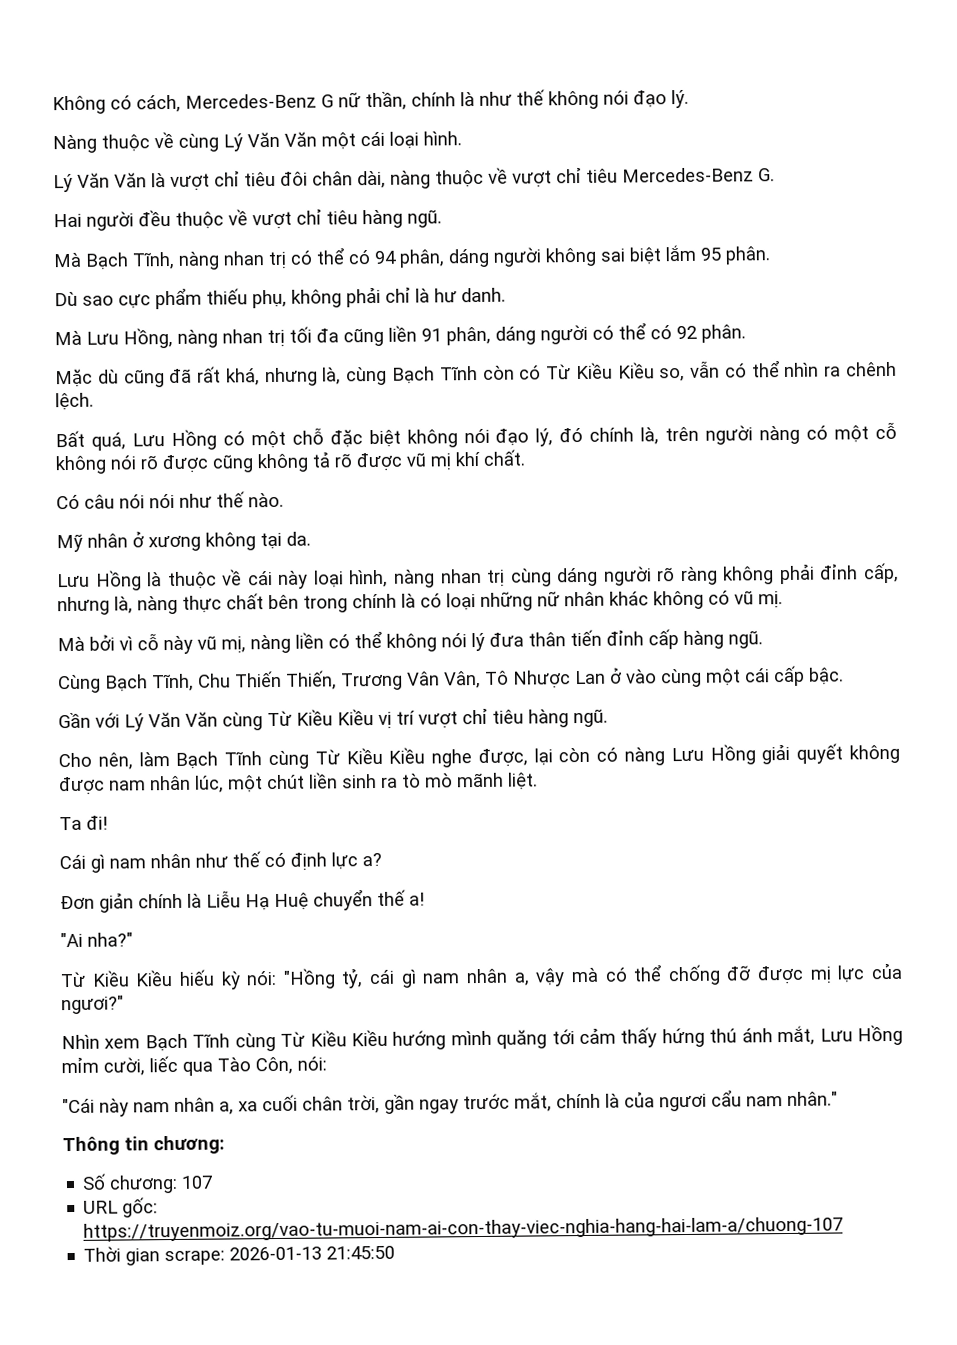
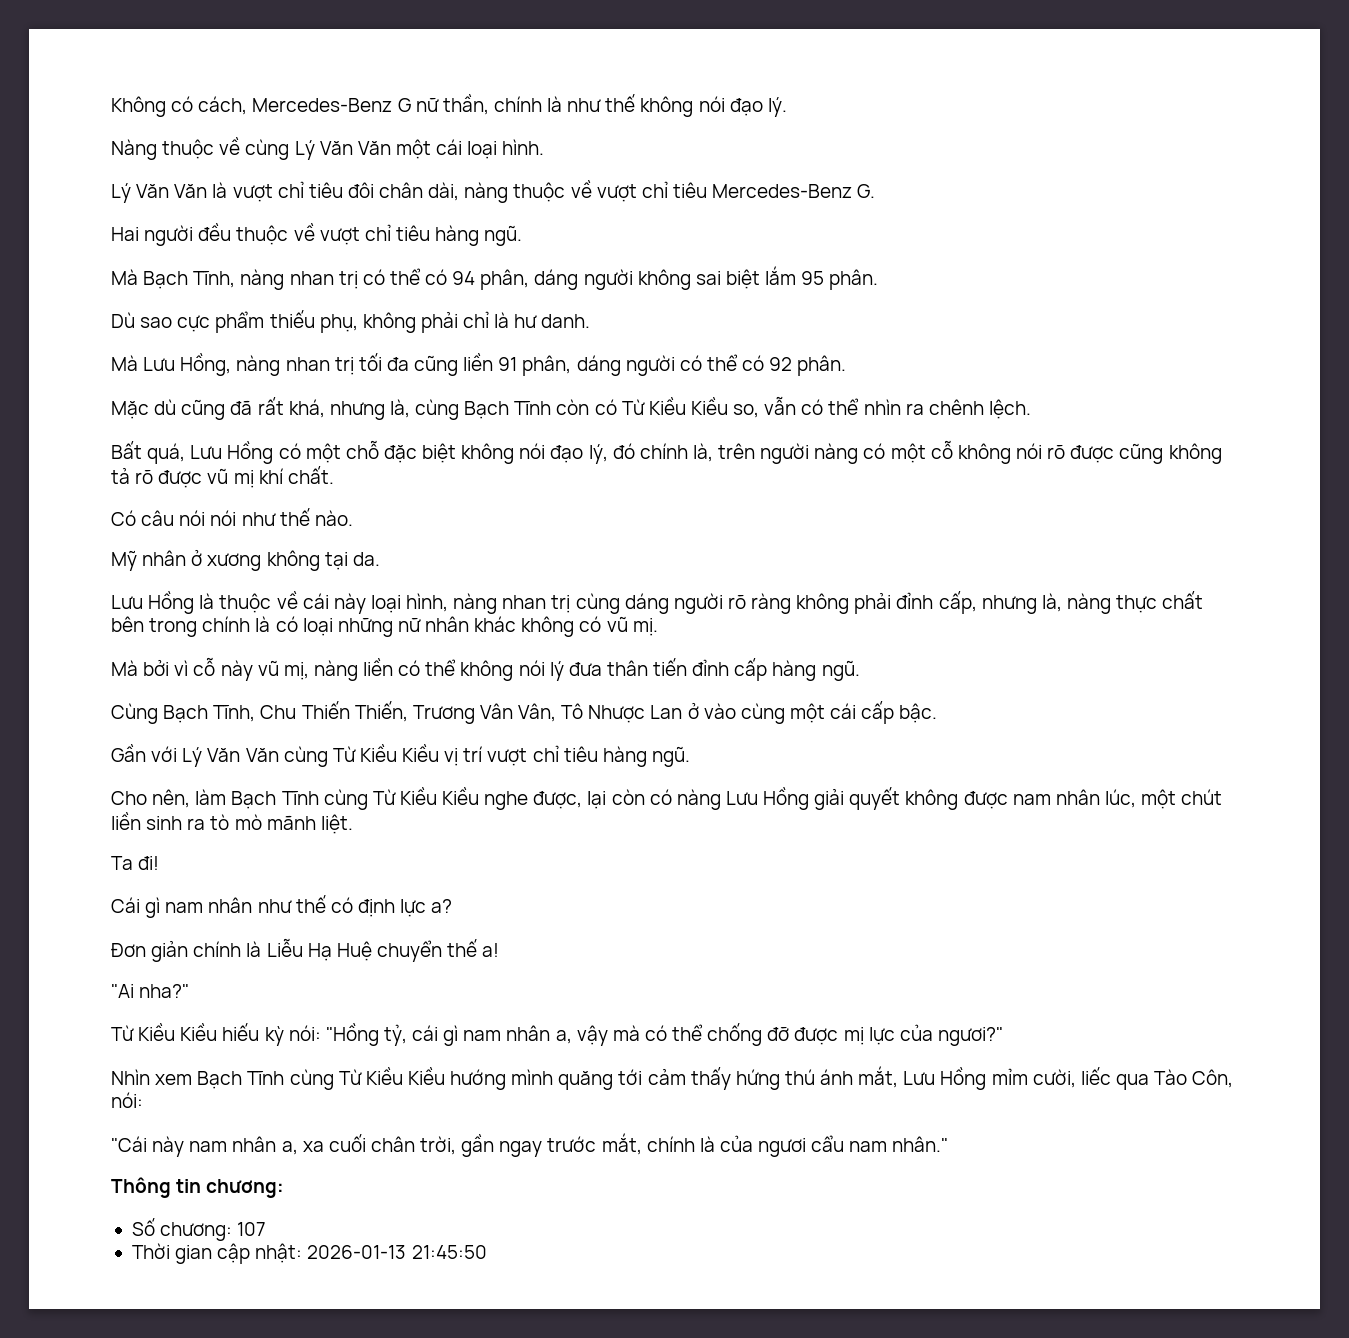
[83,1197,159,1218] [83,1216,844,1242] // URL gốc: https://truyenmoiz.org/vao-tu-muoi-nam-ai-con-thay-viec-nghia-hang-hai-lam-a/chuong-107 -> (267, 1229) none
[164,1249,226,1266] scrape: -> [217,1243,303,1264] cập nhật:

